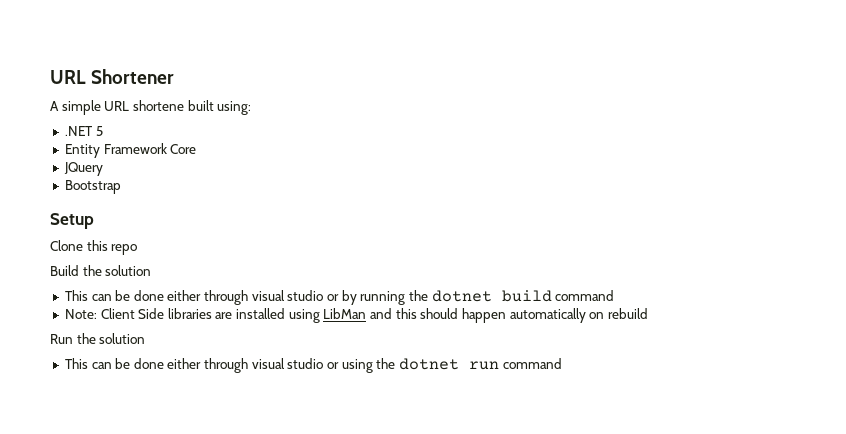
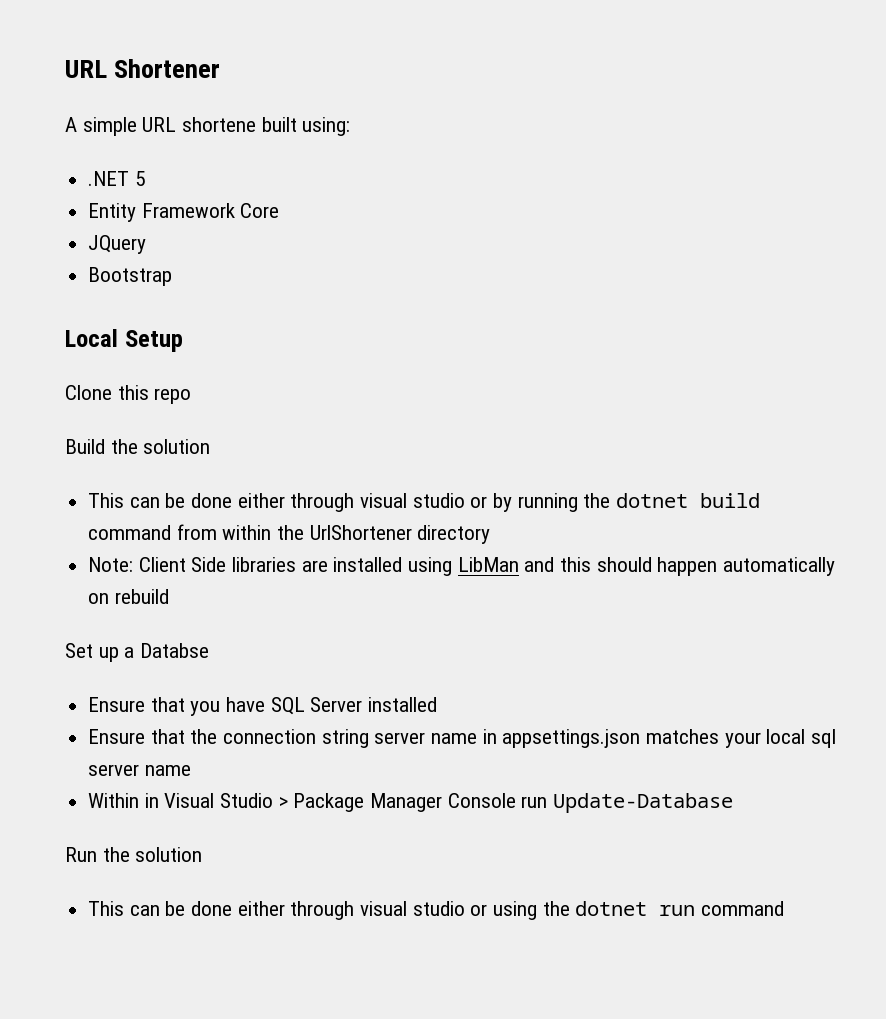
(121, 187) none -> [65,329,118,347] Local
(615, 295) none -> [176,524,491,544] from within the UrlShortener directory
(648, 313) none -> [65,643,210,662] [88,697,438,716] [88,729,837,748] [88,764,191,776] [88,793,734,813] // Set up a Databse // Ensure that you have SQL Server installed // Ensure that the connection string server name in appsettings.json matches your local sql server name // Within in Visual Studio > Package Manager Console run Update-Database

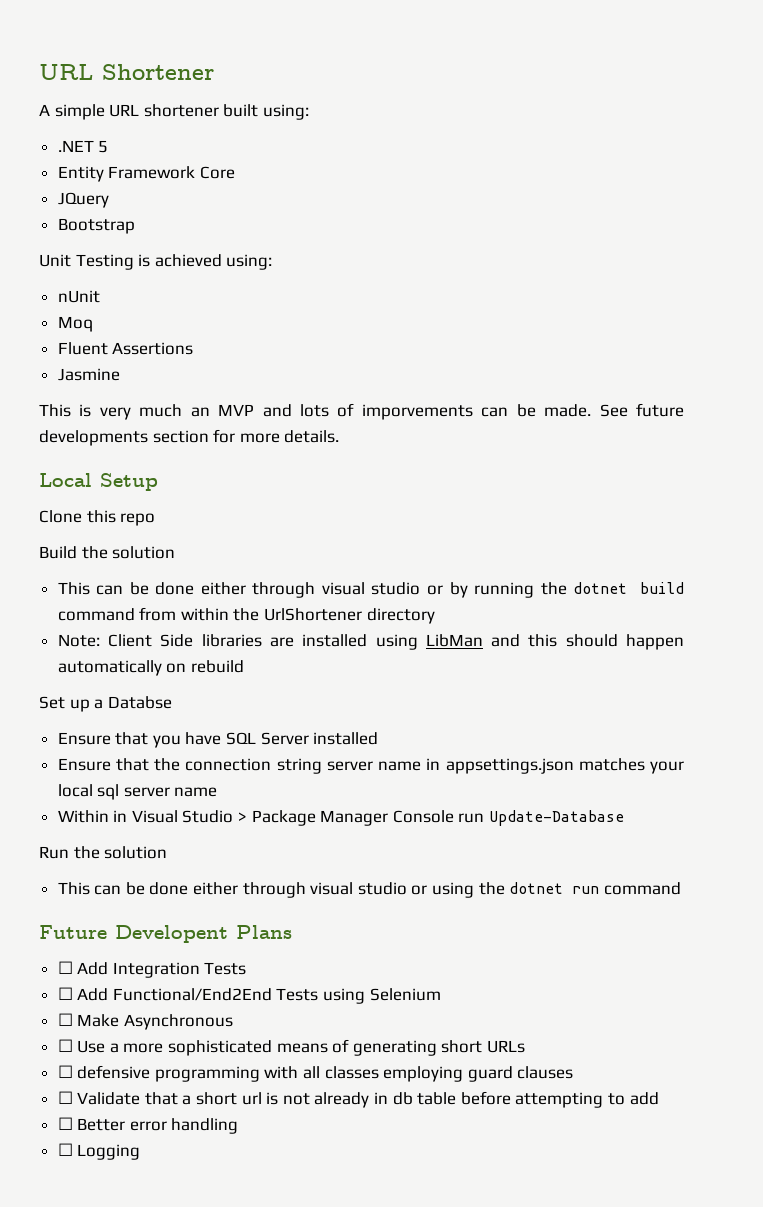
[182,117,257,132] shortene -> [143,104,219,117] shortener
(173, 276) none -> [39,254,273,270] [57,290,100,303] [57,316,93,332] [57,342,194,355] [57,368,120,381] [39,403,684,420] [39,429,340,446] // Unit Testing is achieved using: // nUnit // Moq // Fluent Assertions // Jasmine // This is very much an MVP and lots of imporvements can be made. See future developments section for more details.
(785, 908) none -> [39,925,292,943] [57,961,247,978] [57,987,441,1004] [57,1013,233,1030] [57,1039,526,1056] [57,1065,574,1082] [57,1091,659,1108] [57,1117,239,1134] [57,1143,141,1160] // Future Developent Plans // ☐ Add Integration Tests // ☐ Add Functional/End2End Tests using Selenium // ☐ Make Asynchronous // ☐ Use a more sophisticated means of generating short URLs // ☐ defensive programming with all classes employing guard clauses // ☐ Validate that a short url is not already in db table before attempting to add // ☐ Better error handling // ☐ Logging

